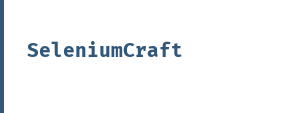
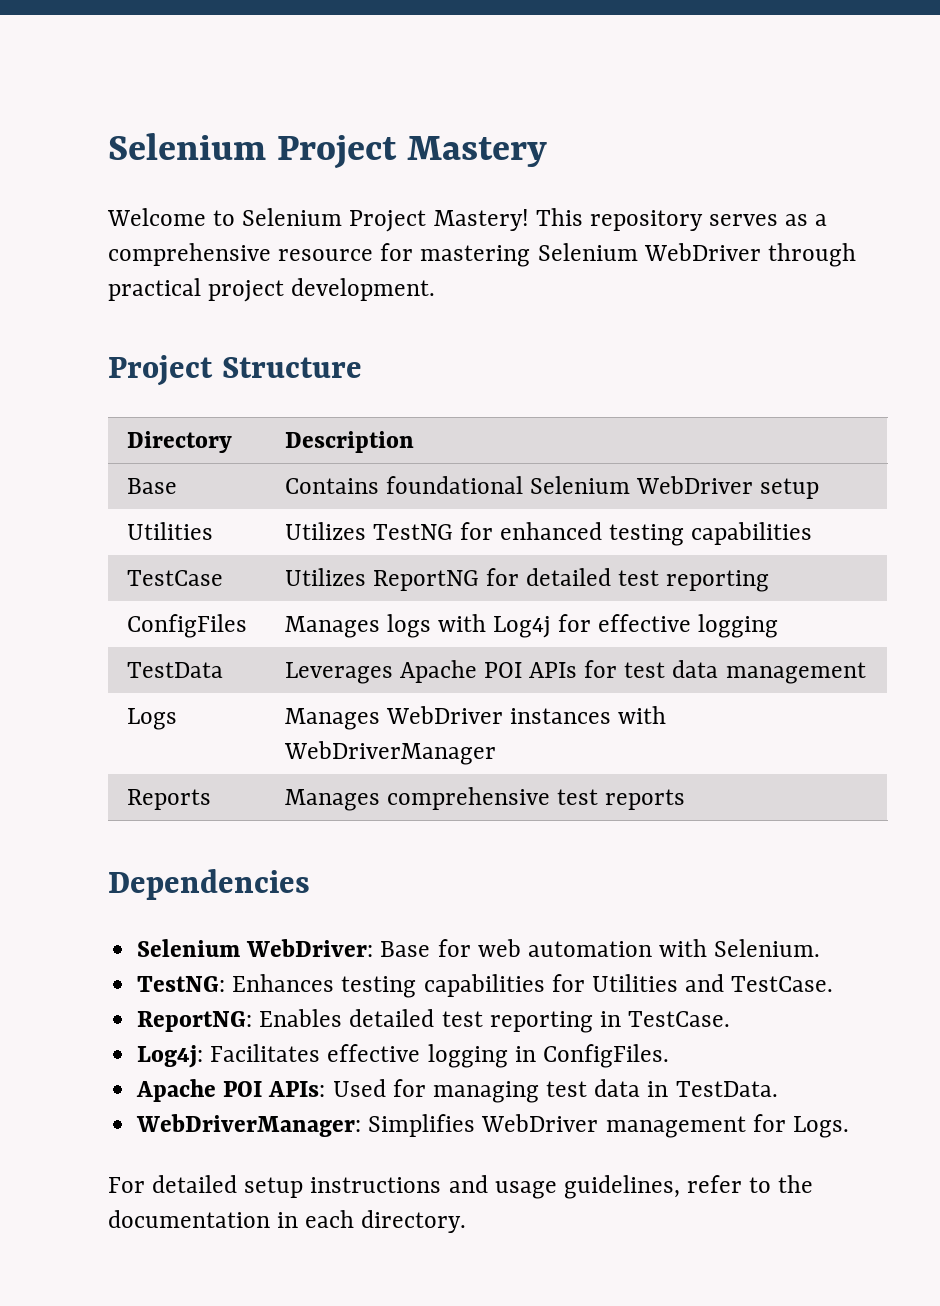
[27,41,183,57] SeleniumCraft -> [108,133,548,169] [107,208,828,232] [108,243,856,267] [108,278,436,302] [108,355,362,386] [126,431,232,453] [284,431,414,453] [126,478,177,494] [284,476,820,499] [126,522,213,540] [284,522,813,546] [126,570,223,586] [284,568,770,592] [126,614,247,638] [284,614,779,638] [126,662,223,678] [284,660,866,684] [126,708,177,730] [284,706,666,730] [283,741,496,765] [126,789,211,810] [284,787,685,811] [108,869,310,900] [137,939,821,957] [137,974,834,998] [137,1009,731,1033] [137,1044,669,1068] [136,1079,778,1103] [136,1114,849,1138] [108,1175,814,1199] [108,1210,467,1233] Selenium Project Mastery // Welcome to Selenium Project Mastery! This repository serves as a comprehensive resource for mastering Selenium WebDriver through practical project development. // Project Structure // Directory | Description // Base | Contains foundational Selenium WebDriver setup // Utilities | Utilizes TestNG for enhanced testing capabilities // TestCase | Utilizes ReportNG for detailed test reporting // ConfigFiles | Manages logs with Log4j for effective logging // TestData | Leverages Apache POI APIs for test data management // Logs | Manages WebDriver instances with WebDriverManager // Reports | Manages comprehensive test reports // Dependencies // Selenium WebDriver: Base for web automation with Selenium. // TestNG: Enhances testing capabilities for Utilities and TestCase. // ReportNG: Enables detailed test reporting in TestCase. // Log4j: Facilitates effective logging in ConfigFiles. // Apache POI APIs: Used for managing test data in TestData. // WebDriverManager: Simplifies WebDriver management for Logs. // For detailed setup instructions and usage guidelines, refer to the documentation in each directory.

